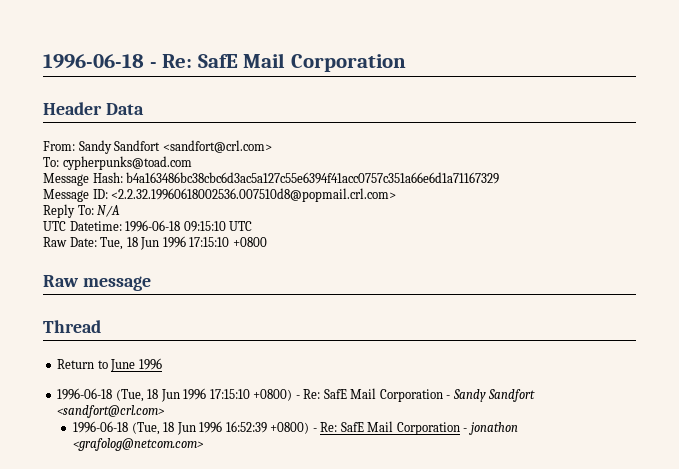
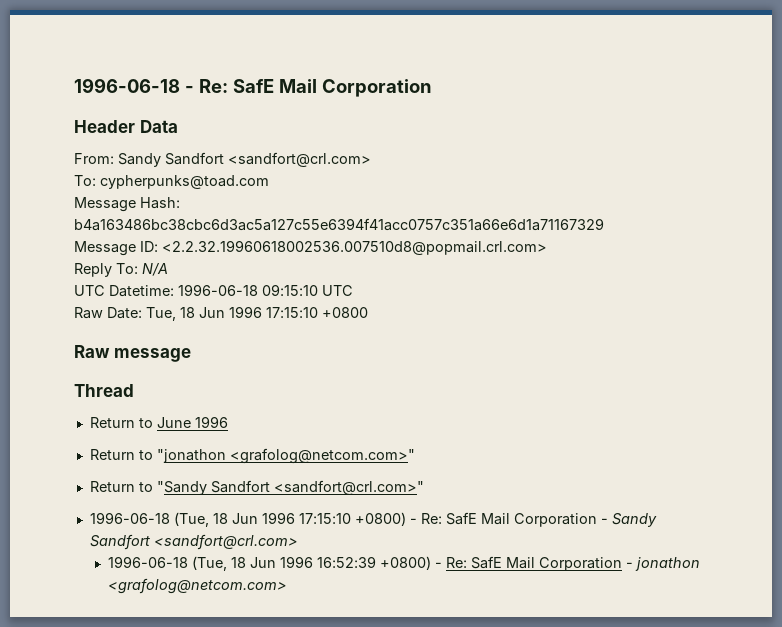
(162, 364) none -> [89,448,415,464] [89,480,424,495] // Return to "jonathon <grafolog@netcom.com>" // Return to "Sandy Sandfort <sandfort@crl.com>"

